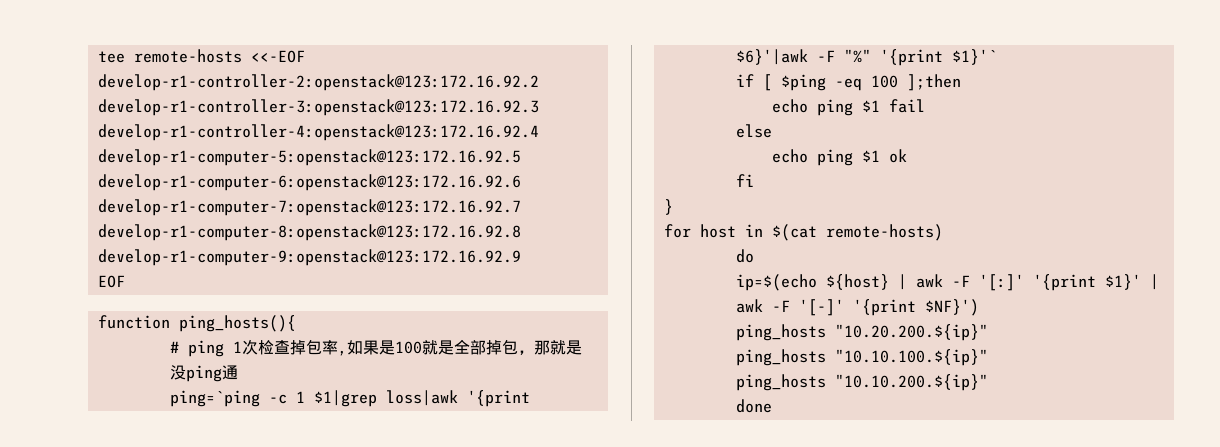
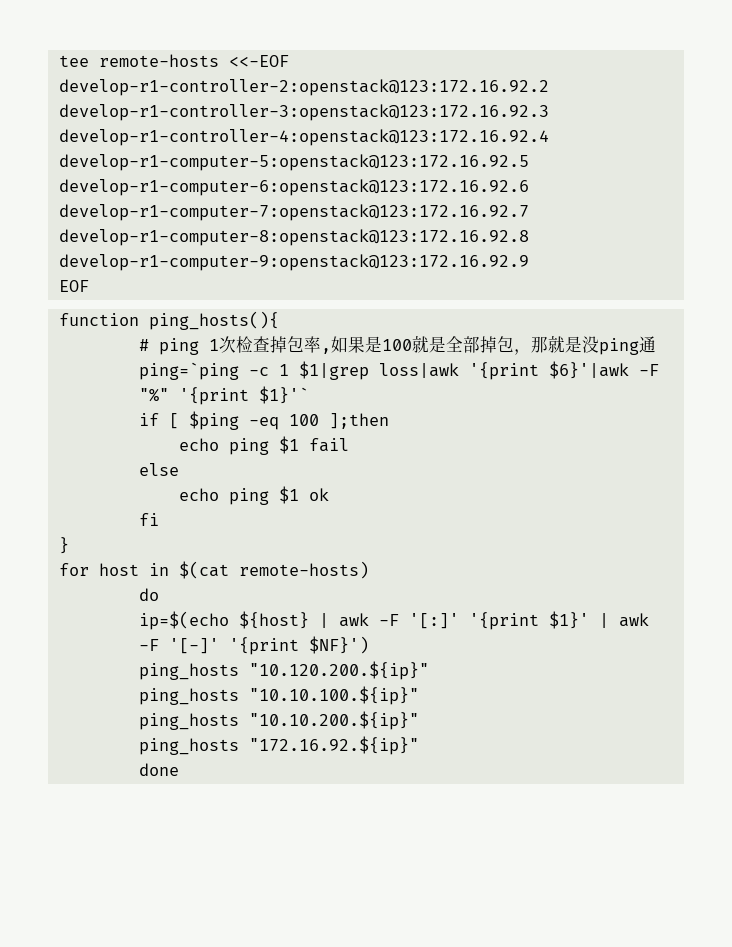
[835,324,989,341] "10.20.200.${ip}" -> [248,661,429,680] "10.120.200.${ip}"
(989, 382) none -> [138,736,419,755] // ping_hosts "172.16.92.${ip}"

